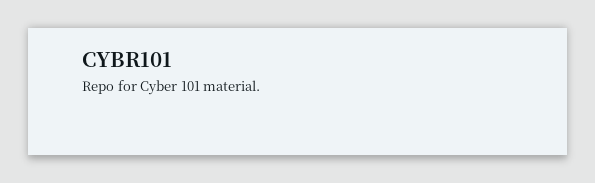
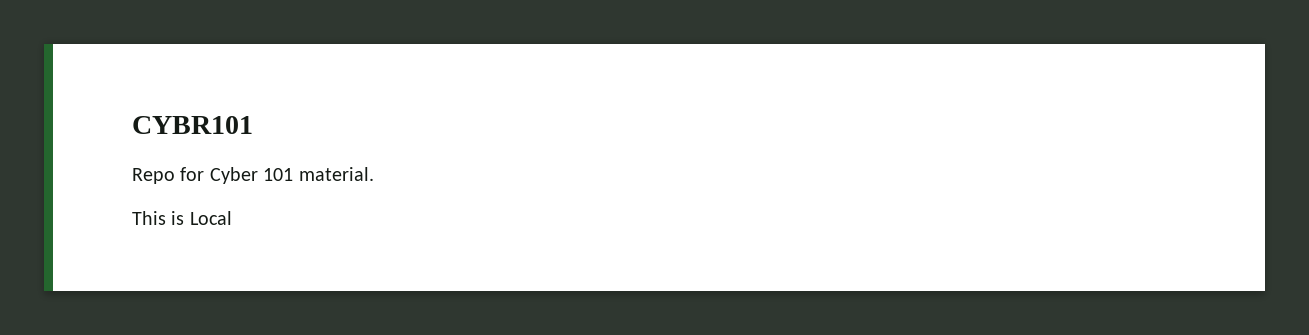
(261, 85) none -> [132,211,232,225] // This is Local

